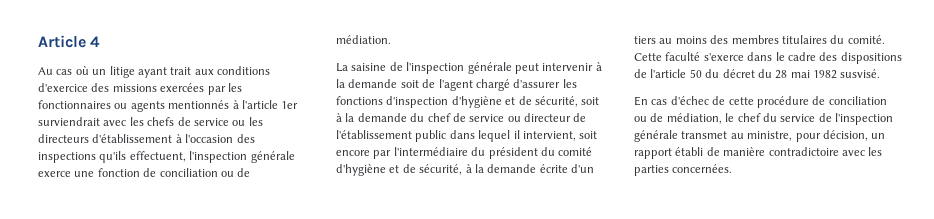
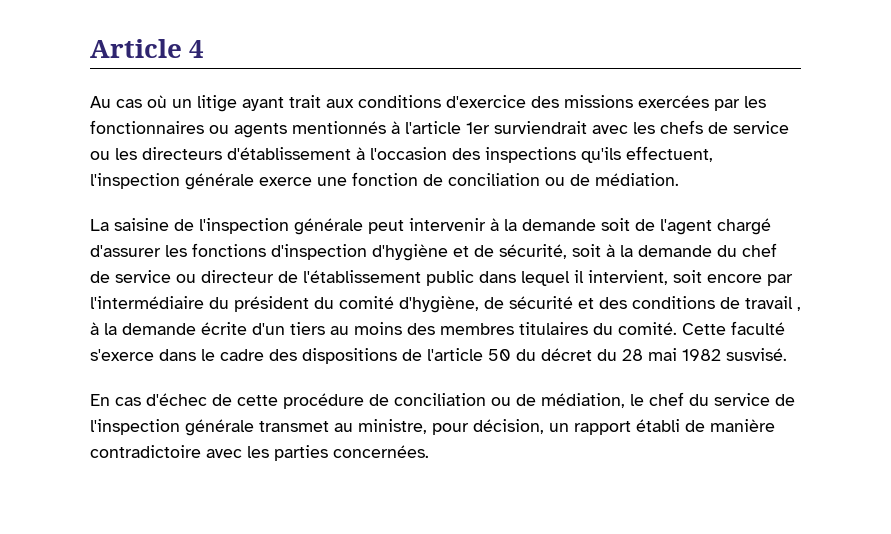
[336,164,463,176] d'hygiène et de sécurité, -> [399,296,801,313] d'hygiène, de sécurité et des conditions de travail ,

